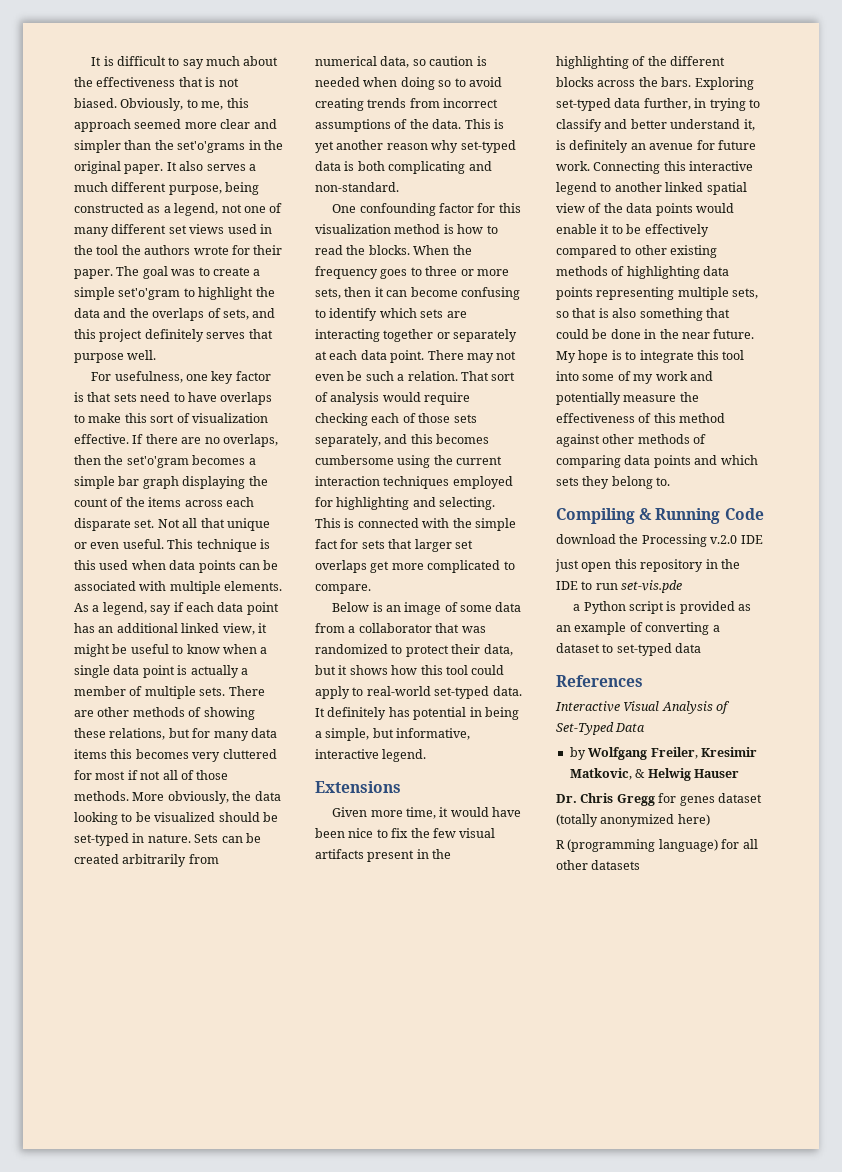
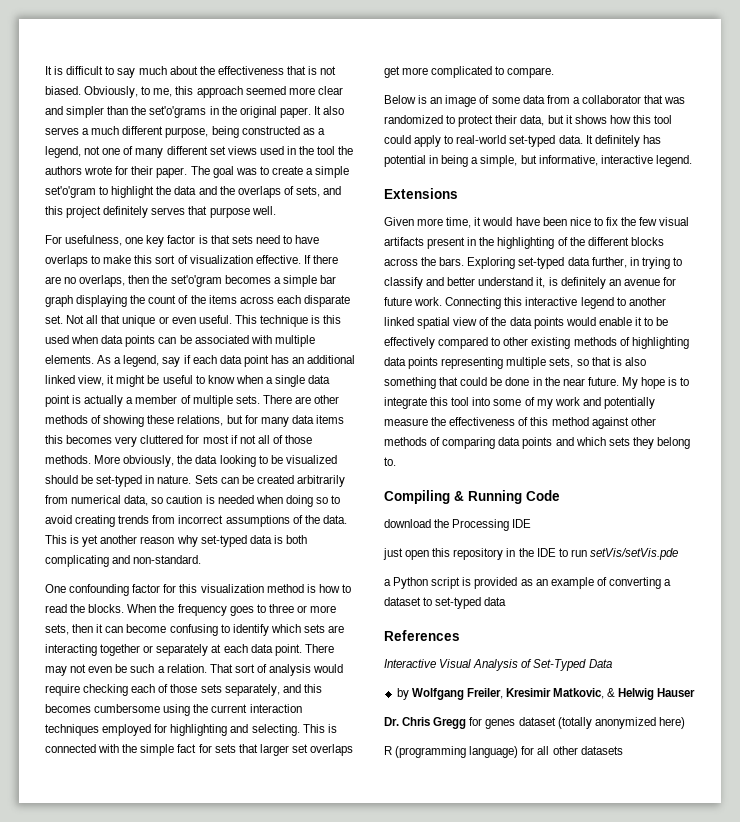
[710,535,738,544] v.2.0 -> (510, 525) none
[621,580,683,593] set-vis.pde -> [589,548,678,560] setVis/setVis.pde

